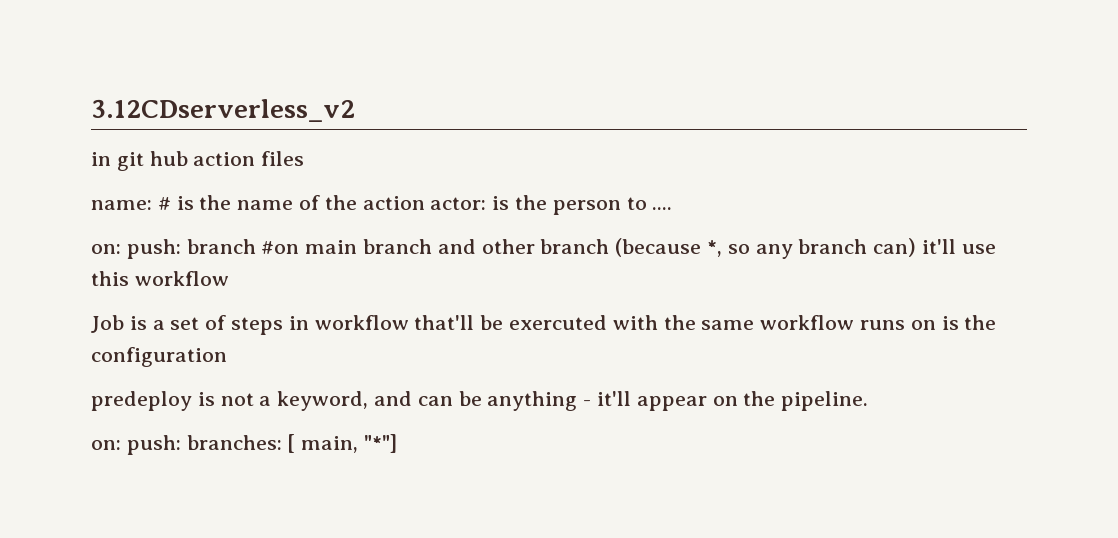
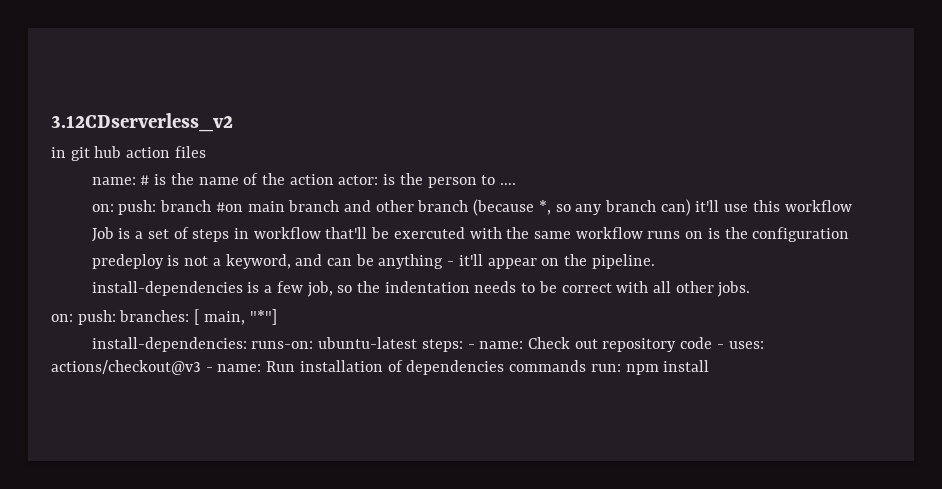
(869, 401) none -> [91,281,751,297] // install-dependencies is a few job, so the indentation needs to be correct with all other jobs.
(398, 443) none -> [91,337,764,352] [51,360,710,375] // install-dependencies: runs-on: ubuntu-latest steps: - name: Check out repository code - uses: actions/checkout@v3 - name: Run installation of dependencies commands run: npm install

